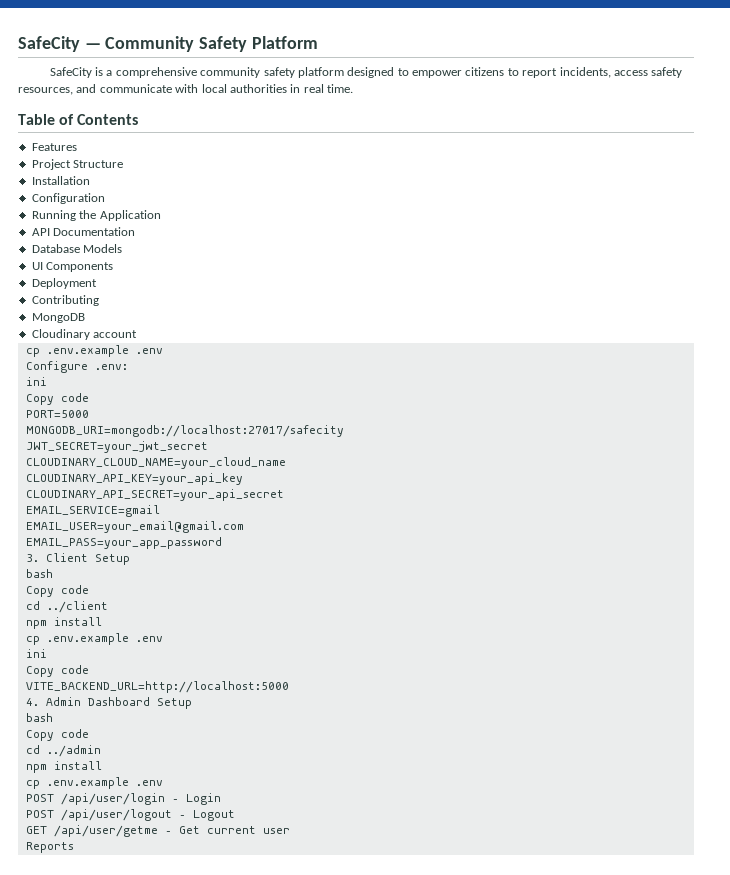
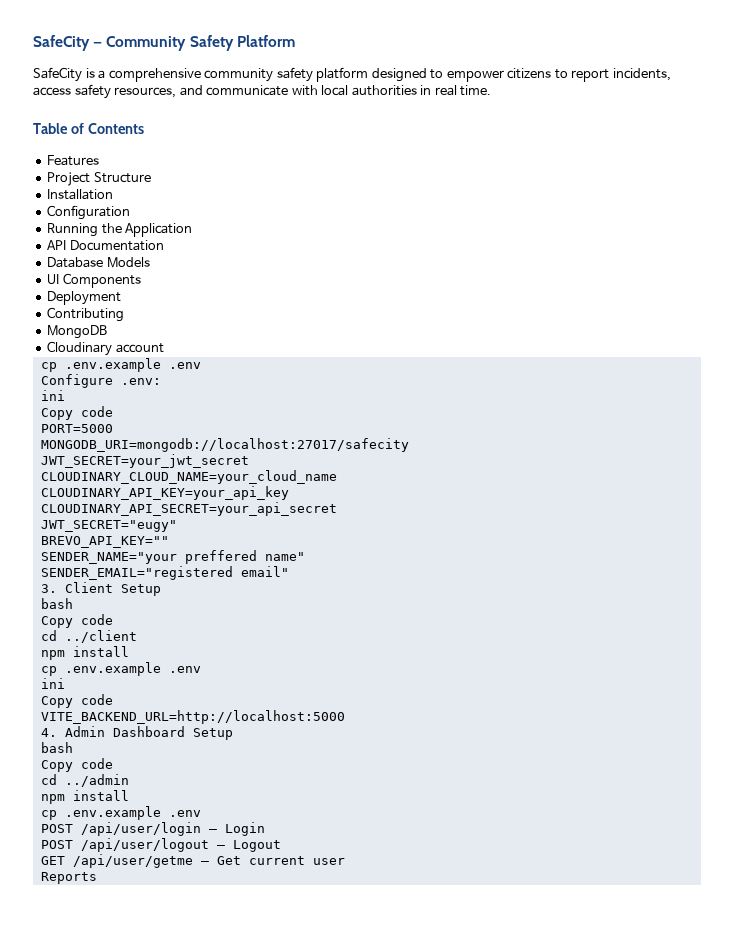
[25,505,160,517] [25,521,244,533] [25,537,222,549] EMAIL_SERVICE=gmail // EMAIL_USER=your_email@gmail.com // EMAIL_PASS=your_app_password -> [40,520,177,532] [40,536,169,548] [40,550,305,564] [40,566,289,580] JWT_SECRET="eugy" // BREVO_API_KEY="" // SENDER_NAME="your preffered name" // SENDER_EMAIL="registered email"

